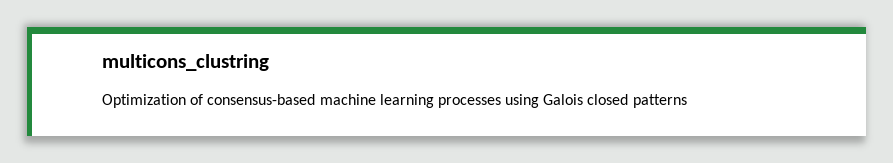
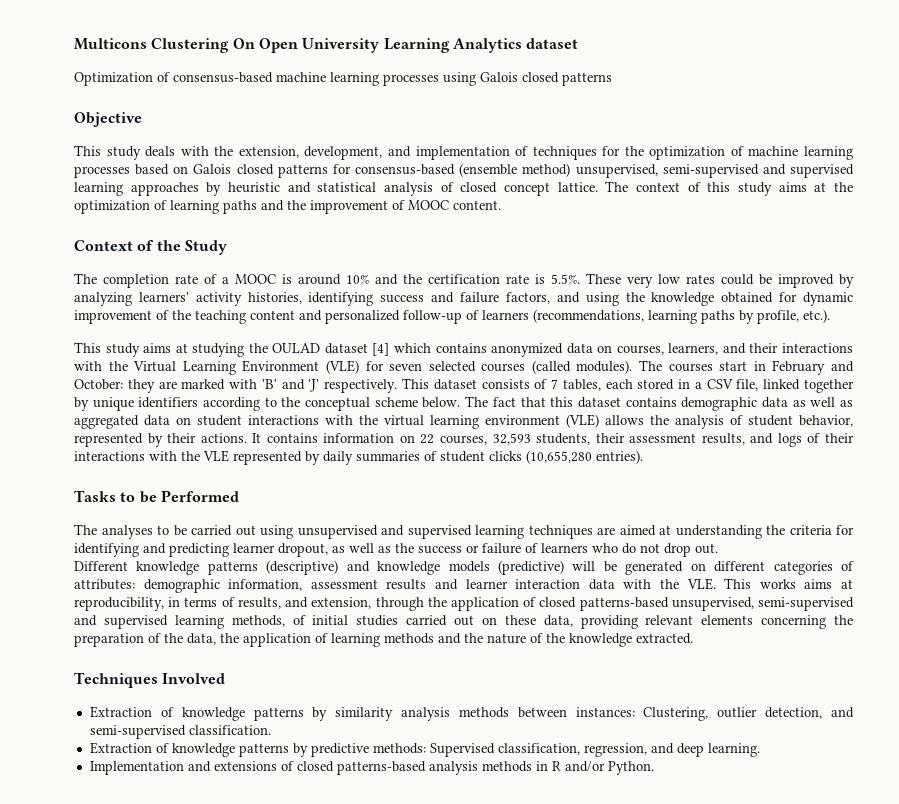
[102,54,269,71] multicons_clustring -> [74,38,579,53] Multicons Clustering On Open University Learning Analytics dataset
(687, 101) none -> [74,112,142,127] [74,145,853,160] [74,163,854,178] [74,181,853,196] [74,200,501,214] [74,240,227,255] [74,273,854,288] [74,292,854,306] [74,309,830,324] [74,342,853,357] [74,360,854,375] [74,378,854,393] [74,396,854,411] [74,414,853,429] [74,433,854,447] [74,450,643,465] [74,490,239,503] [74,524,854,539] [74,543,718,557] [74,560,855,575] [74,578,854,593] [74,597,854,611] [74,615,853,629] [74,633,693,647] [74,672,226,688] [89,706,855,721] [89,725,271,739] [89,742,760,757] [89,761,654,775] // Objective // This study deals with the extension, development, and implementation of techniques for the optimization of machine learning processes based on Galois closed patterns for consensus-based (ensemble method) unsupervised, semi-supervised and supervised learning approaches by heuristic and statistical analysis of closed concept lattice. The context of this study aims at the optimization of learning paths and the improvement of MOOC content. // Context of the Study // The completion rate of a MOOC is around 10% and the certification rate is 5.5%. These very low rates could be improved by analyzing learners' activity histories, identifying success and failure factors, and using the knowledge obtained for dynamic improvement of the teaching content and personalized follow-up of learners (recommendations, learning paths by profile, etc.). // This study aims at studying the OULAD dataset [4] which contains anonymized data on courses, learners, and their interactions with the Virtual Learning Environment (VLE) for seven selected courses (called modules). The courses start in February and October: they are marked with 'B' and 'J' respectively. This dataset consists of 7 tables, each stored in a CSV file, linked together by unique identifiers according to the conceptual scheme below. The fact that this dataset contains demographic data as well as aggregated data on student interactions with the virtual learning environment (VLE) allows the analysis of student behavior, represented by their actions. It contains information on 22 courses, 32,593 students, their assessment results, and logs of their interactions with the VLE represented by daily summaries of student clicks (10,655,280 entries). // Tasks to be Performed // The analyses to be carried out using unsupervised and supervised learning techniques are aimed at understanding the criteria for identifying and predicting learner dropout, as well as the success or failure of learners who do not drop out. // Different knowledge patterns (descriptive) and knowledge models (predictive) will be generated on different categories of attributes: demographic information, assessment results and learner interaction data with the VLE. This works aims at reproducibility, in terms of results, and extension, through the application of closed patterns-based unsupervised, semi-supervised and supervised learning methods, of initial studies carried out on these data, providing relevant elements concerning the preparation of the data, the application of learning methods and the nature of the knowledge extracted. // Techniques Involved // Extraction of knowledge patterns by similarity analysis methods between instances: Clustering, outlier detection, and semi-supervised classification. // Extraction of knowledge patterns by predictive methods: Supervised classification, regression, and deep learning. // Implementation and extensions of closed patterns-based analysis methods in R and/or Python.

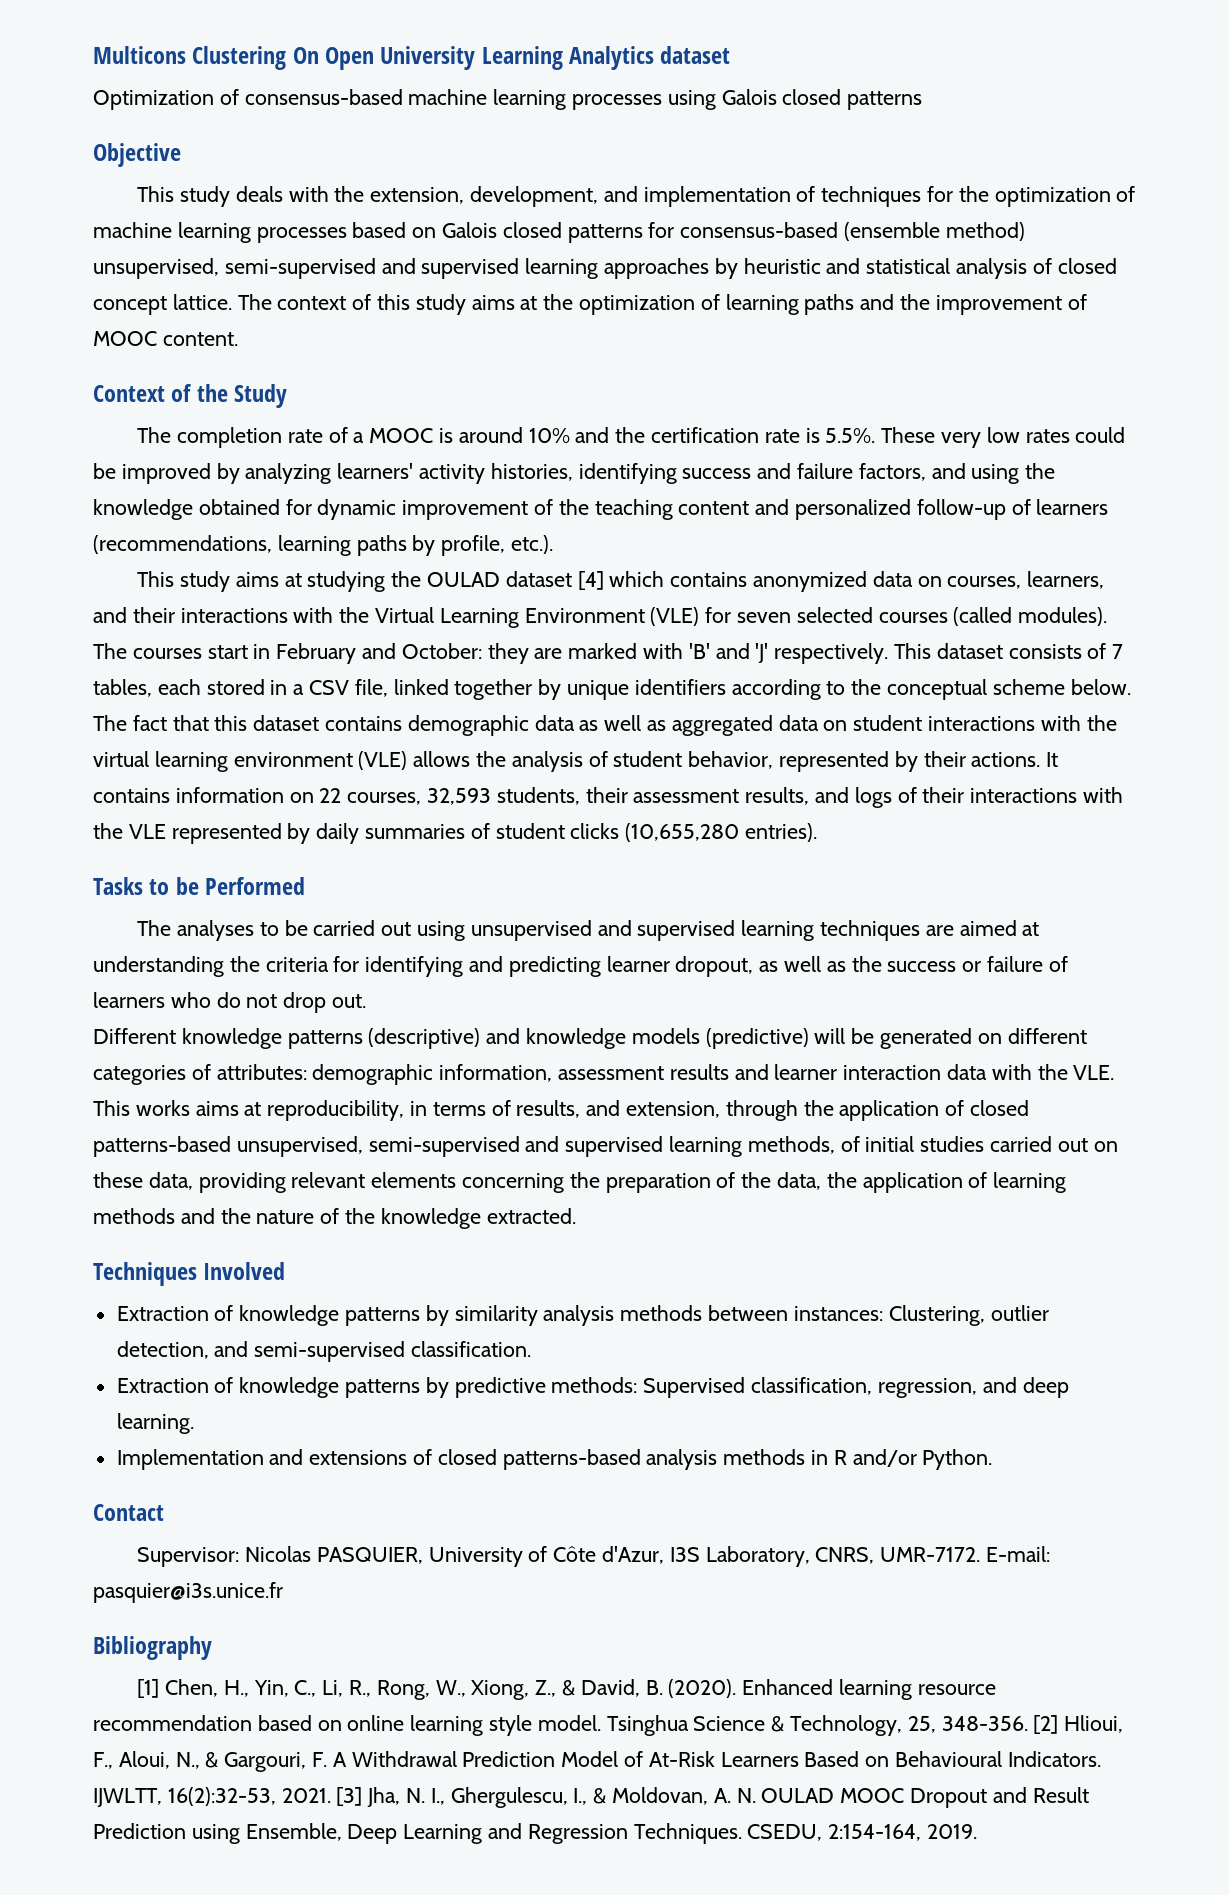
(654, 768) none -> [93,1504,164,1521] [137,1546,1050,1567] [93,1582,283,1603] [93,1636,212,1660] [137,1679,996,1700] [93,1715,1124,1736] [93,1751,1101,1772] [93,1787,1089,1808] [93,1823,978,1844] // Contact // Supervisor: Nicolas PASQUIER, University of Côte d'Azur, I3S Laboratory, CNRS, UMR-7172. E-mail: pasquier@i3s.unice.fr // Bibliography // [1] Chen, H., Yin, C., Li, R., Rong, W., Xiong, Z., & David, B. (2020). Enhanced learning resource recommendation based on online learning style model. Tsinghua Science & Technology, 25, 348-356. [2] Hlioui, F., Aloui, N., & Gargouri, F. A Withdrawal Prediction Model of At-Risk Learners Based on Behavioural Indicators. IJWLTT, 16(2):32-53, 2021. [3] Jha, N. I., Ghergulescu, I., & Moldovan, A. N. OULAD MOOC Dropout and Result Prediction using Ensemble, Deep Learning and Regression Techniques. CSEDU, 2:154-164, 2019.

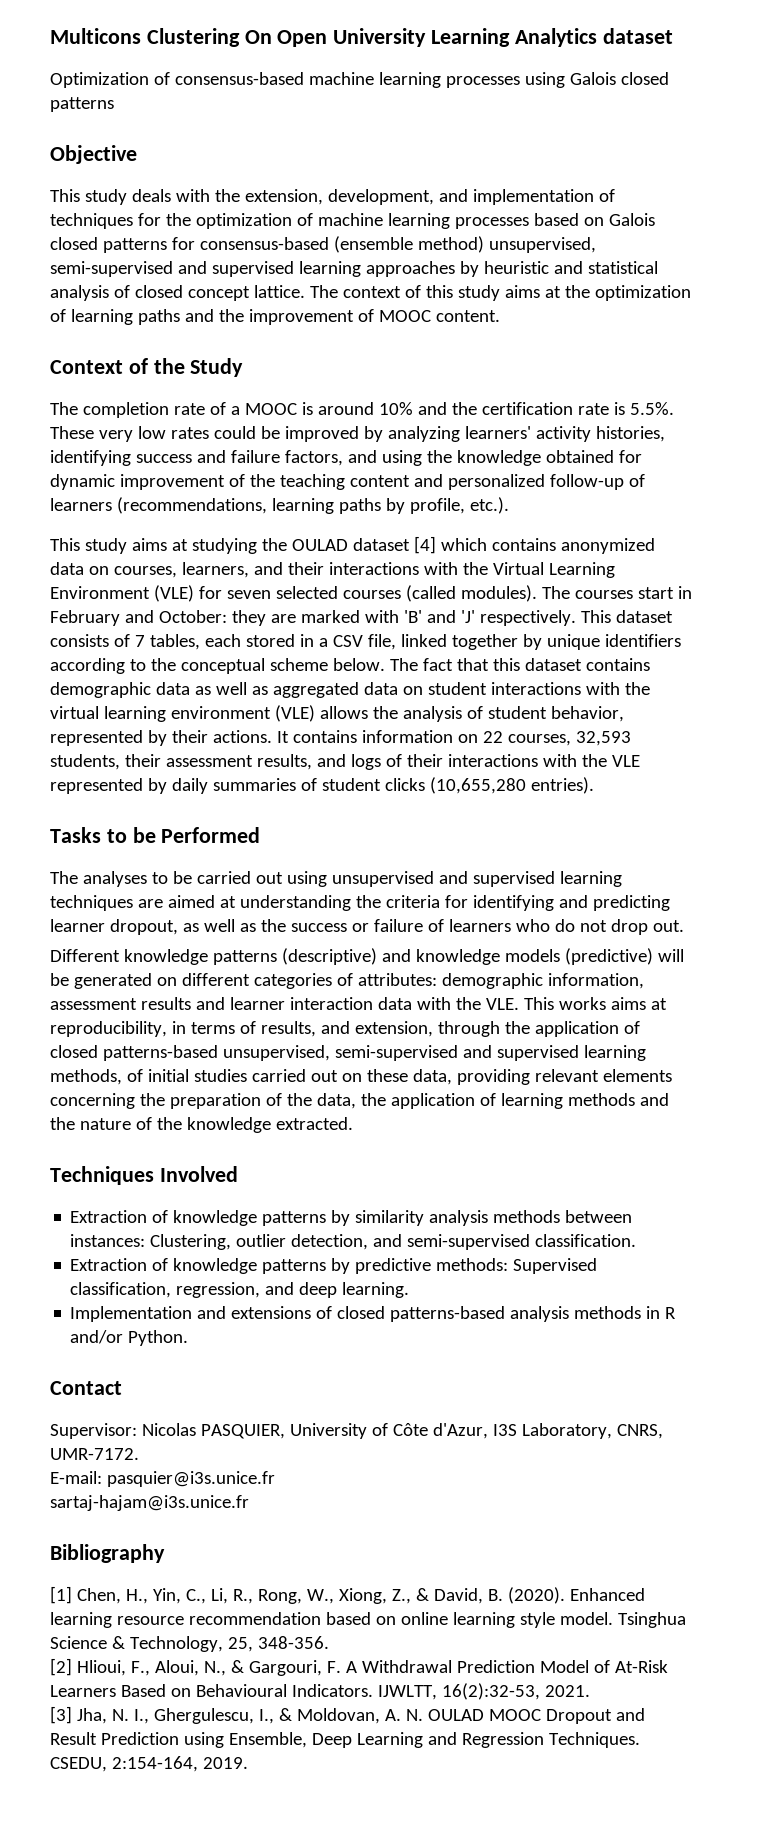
(981, 1554) none -> (139, 1454) //
(283, 1592) none -> [50,1495,249,1511] // sartaj-hajam@i3s.unice.fr
(1028, 1723) none -> (329, 1642) //
(331, 1795) none -> (590, 1691) //

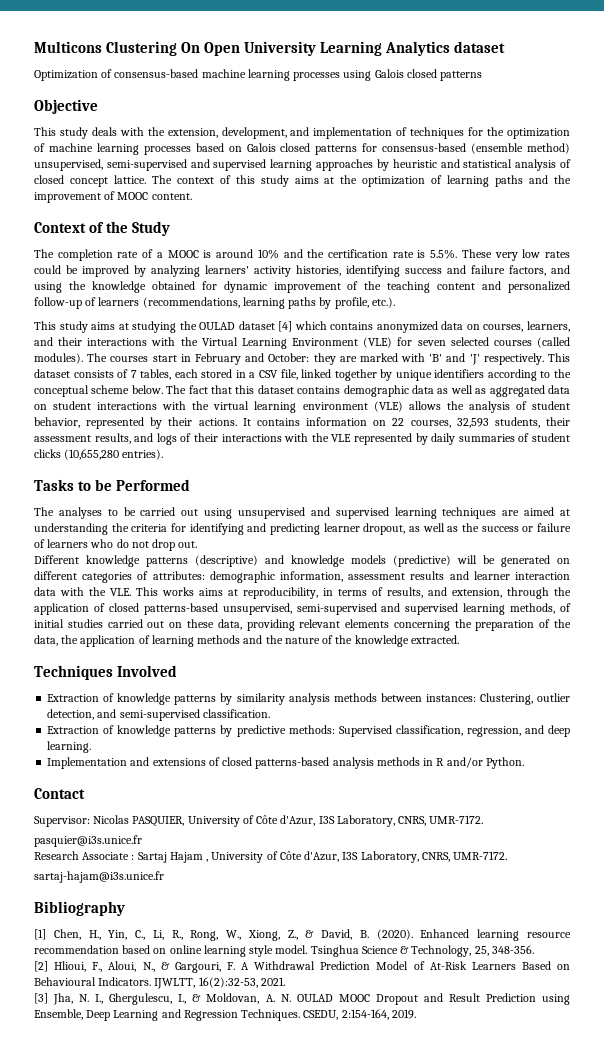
[50,1471,102,1484] E-mail: -> (484, 819) none
(275, 1479) none -> [34,851,508,863] // Research Associate : Sartaj Hajam , University of Côte d'Azur, I3S Laboratory, CNRS, UMR-7172.

